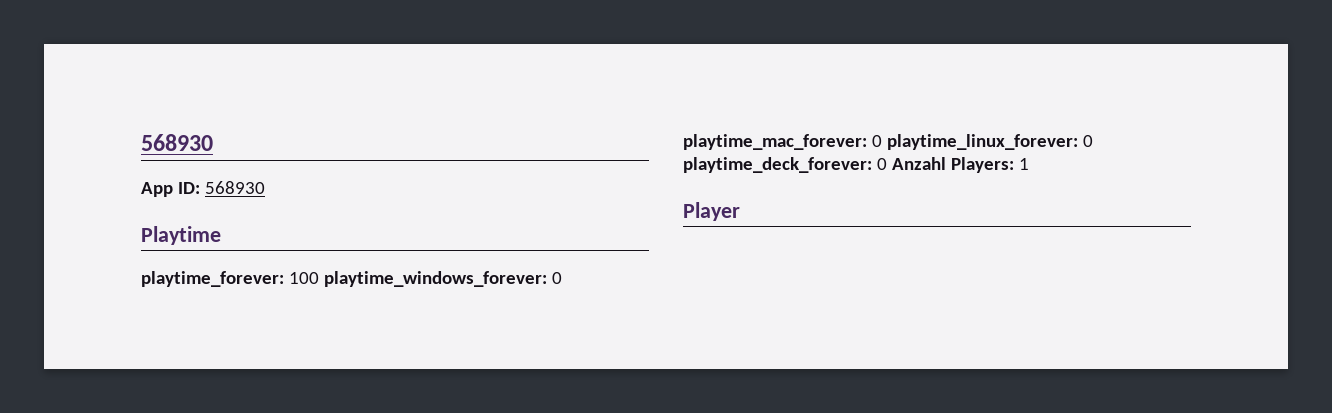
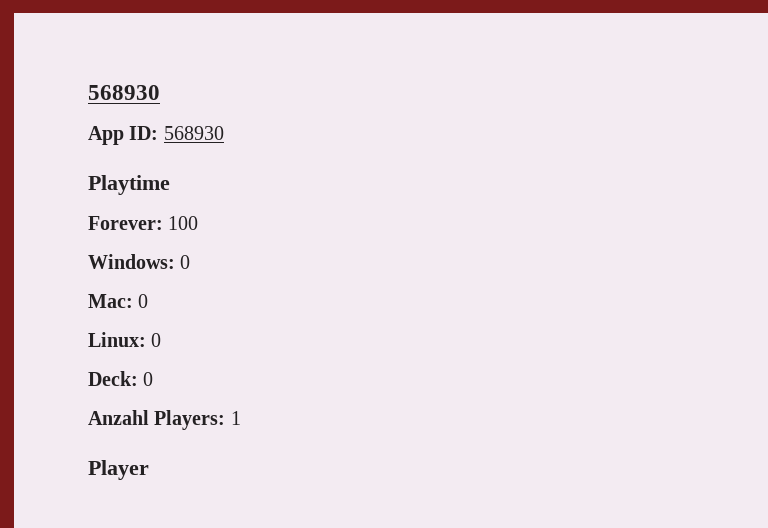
[141,271,284,287] playtime_forever: -> [88,216,163,230] Forever:
[323,271,562,287] [683,134,1093,150] [683,157,887,173] playtime_windows_forever: 0 playtime_mac_forever: 0 playtime_linux_forever: 0 playtime_deck_forever: 0 -> [88,254,191,269] [88,294,149,308] [88,332,162,347] [88,371,154,386] // Windows: 0 // Mac: 0 // Linux: 0 // Deck: 0 //

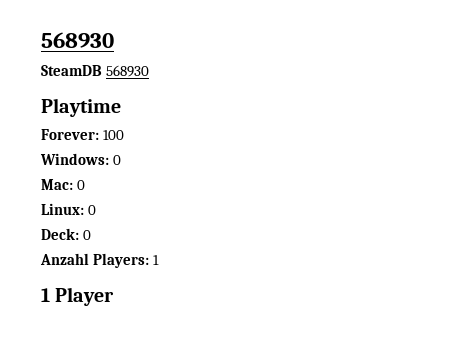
[88,85,160,100] [88,126,159,145] 568930 // App ID: -> [41,32,114,48] [41,65,102,76] 568930 // SteamDB
(241, 418) none -> [41,288,50,302] 1

